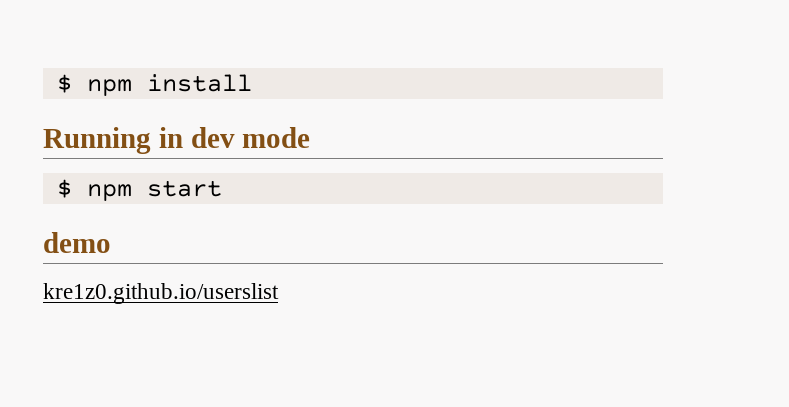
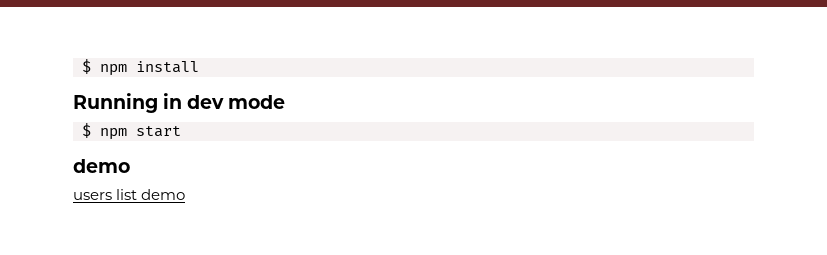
[43,283,279,304] kre1z0.github.io/userslist -> [73,189,186,200] users list demo

